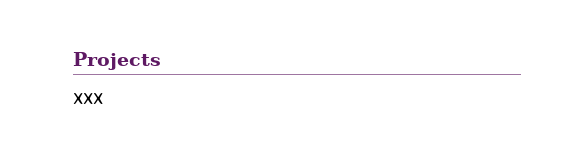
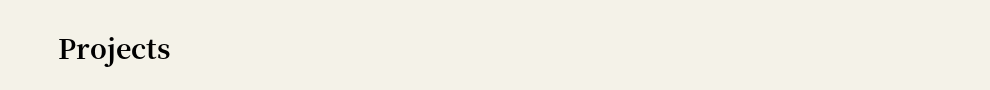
[73,93,103,104] // XXX -> (170, 52) none

